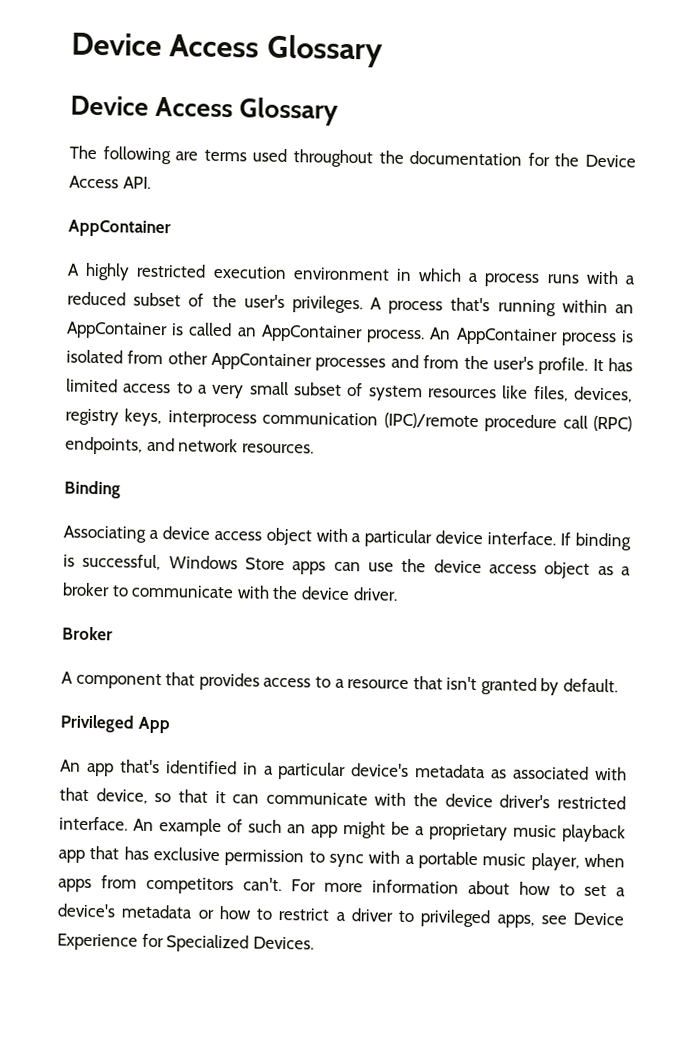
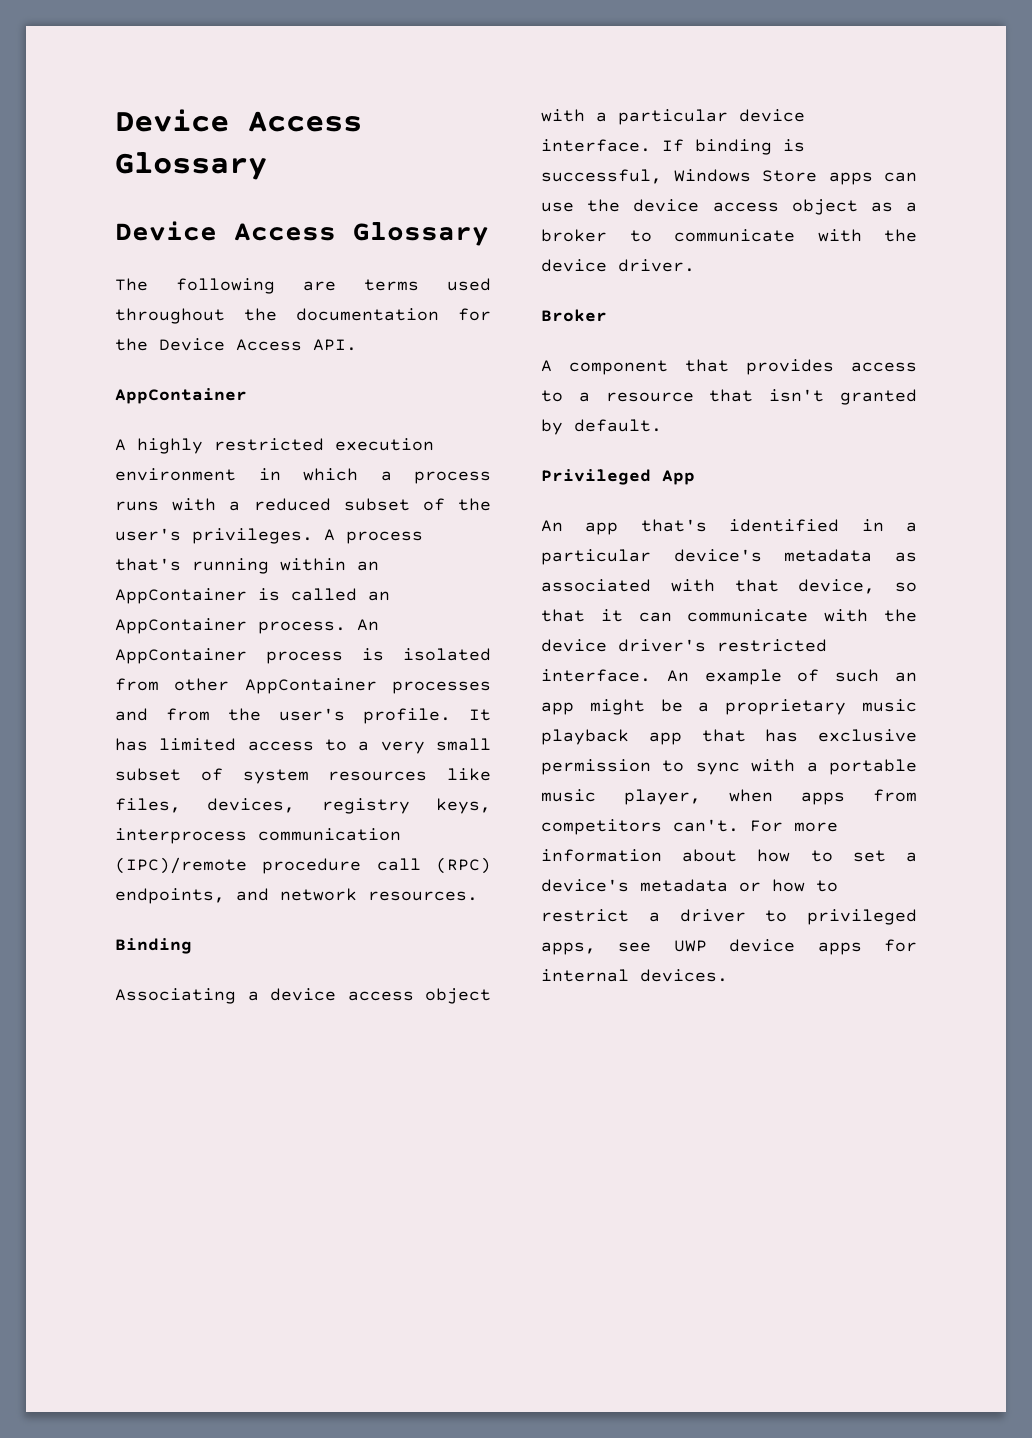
[573,912,624,926] [57,933,314,953] Device Experience for Specialized Devices. -> [673,939,917,955] [541,969,728,982] UWP device apps for internal devices.

